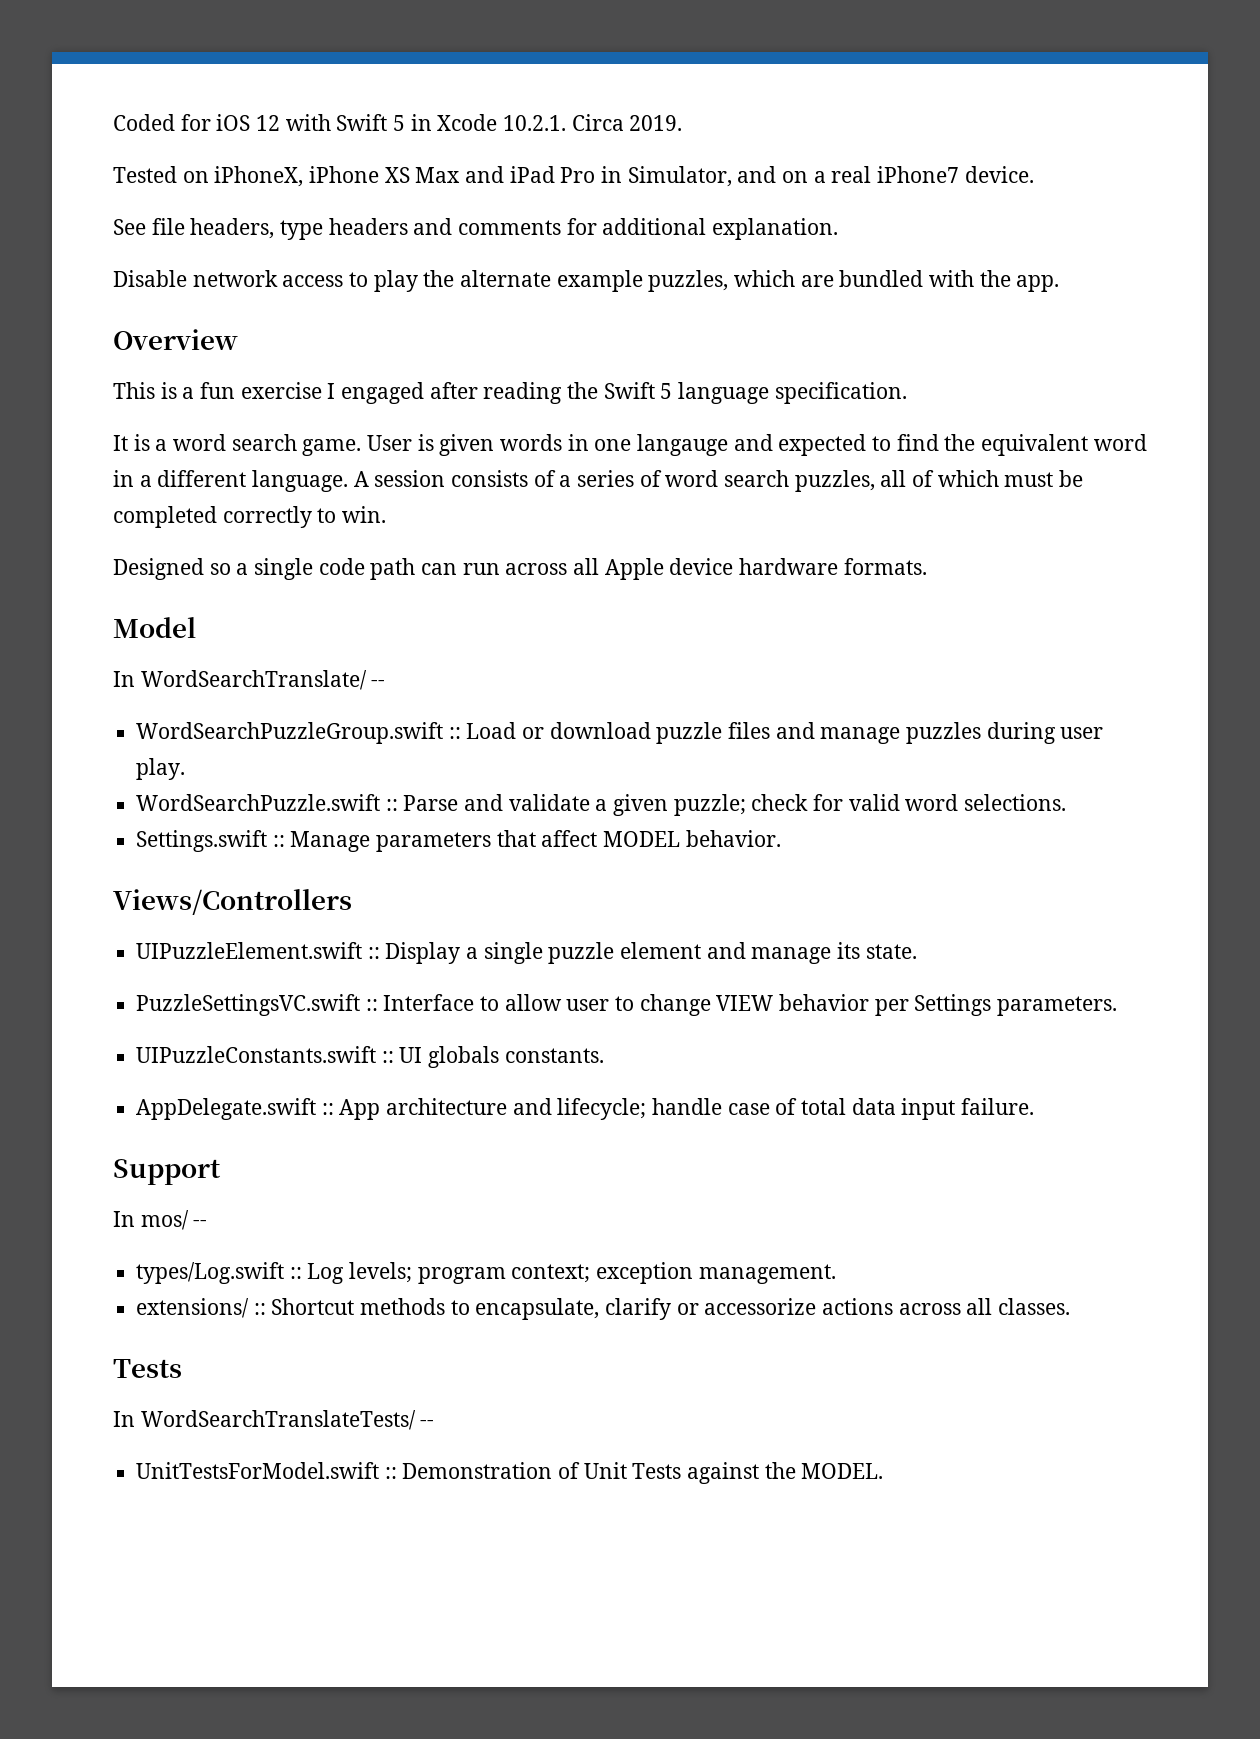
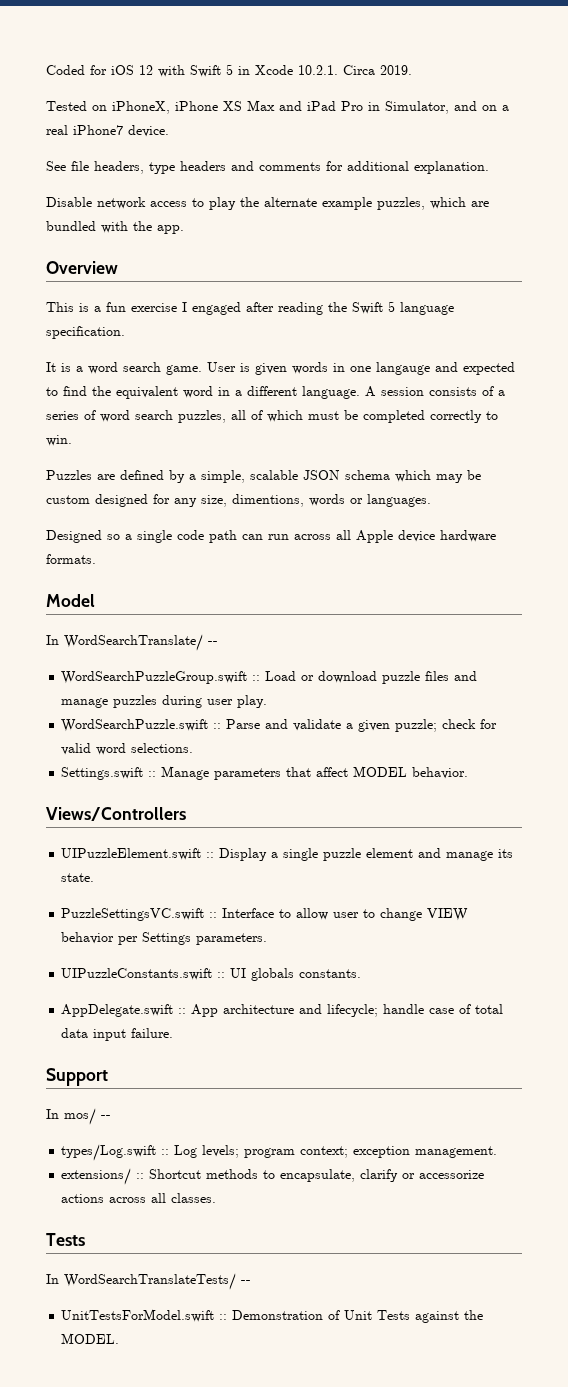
(387, 514) none -> [46,470,481,483] [46,494,431,507] // Puzzles are defined by a simple, scalable JSON schema which may be custom designed for any size, dimentions, words or languages.

